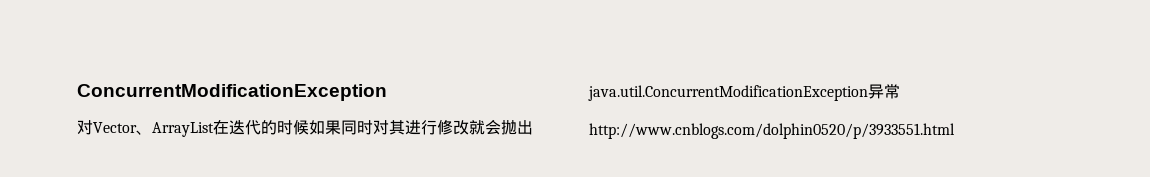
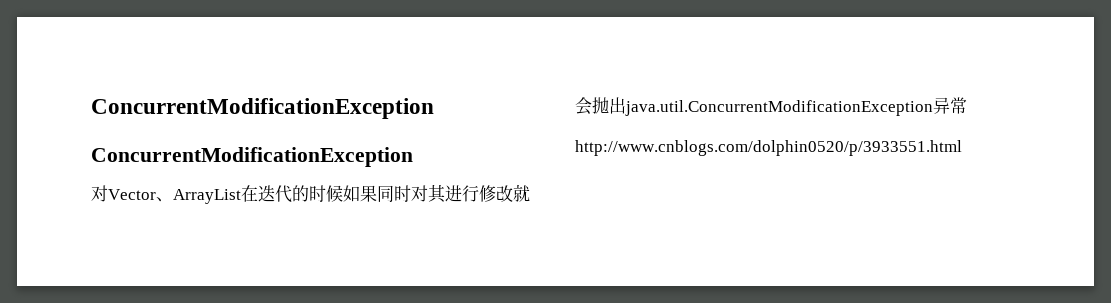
[77,84,387,101] ConcurrentModificationException -> [91,98,434,119] [91,147,413,167] ConcurrentModificationException // ConcurrentModificationException

